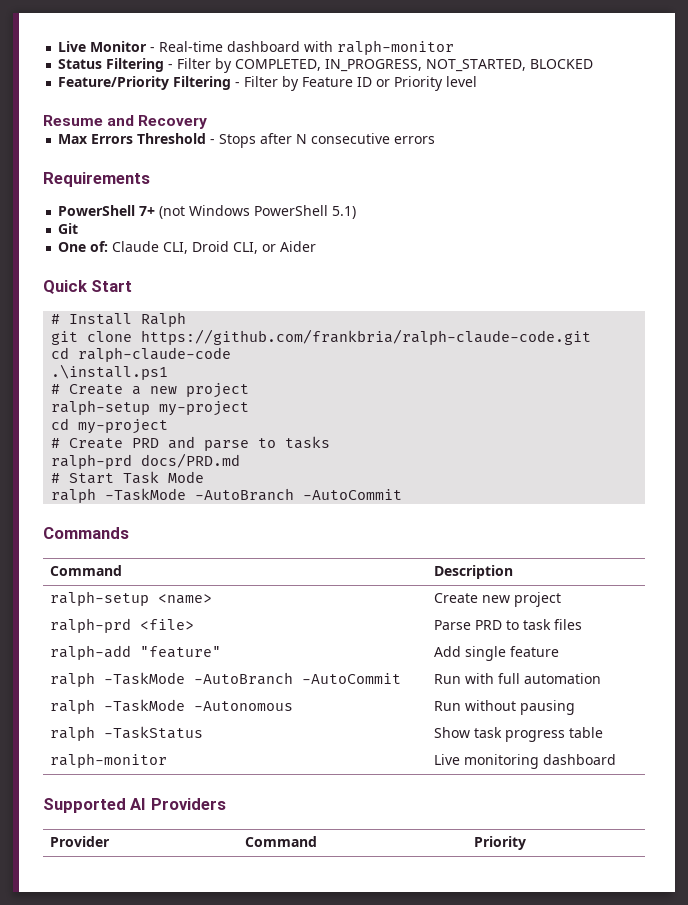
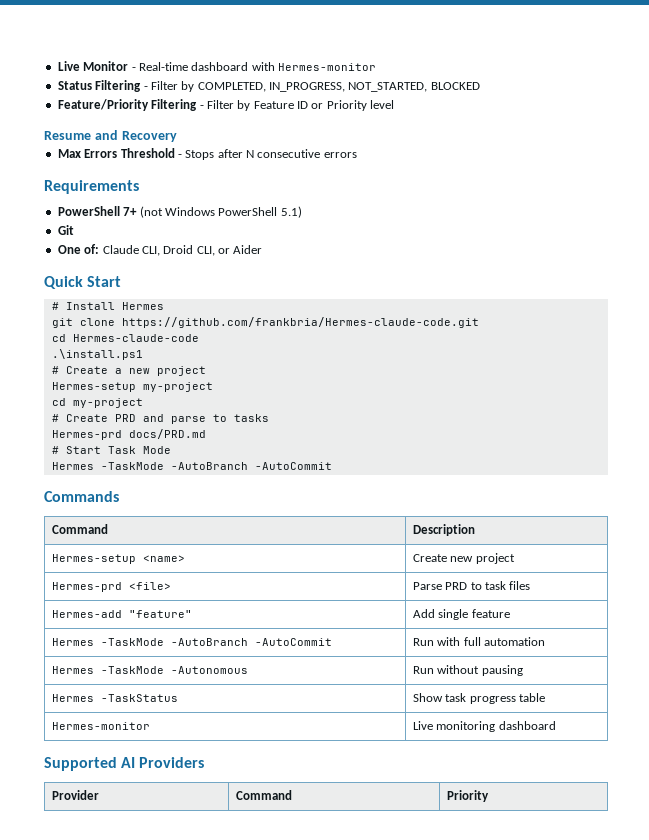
[337,40,455,55] ralph-monitor -> [278,63,376,71] Hermes-monitor
[141,312,187,327] Ralph -> [121,302,164,310] Hermes
[141,329,592,345] [51,347,232,362] https://github.com/frankbria/ralph-claude-code.git // cd ralph-claude-code -> [121,317,479,328] [51,334,199,342] https://github.com/frankbria/Hermes-claude-code.git // cd Hermes-claude-code
[51,400,151,415] ralph-setup -> [51,382,136,392] Hermes-setup
[51,454,133,469] ralph-prd -> [51,430,122,440] Hermes-prd
[51,488,97,503] ralph -> [51,462,94,470] Hermes
[49,591,149,606] ralph-setup -> [51,554,136,564] Hermes-setup
[49,618,131,633] ralph-prd -> [51,582,122,592] Hermes-prd
[49,645,131,660] ralph-add -> [51,610,122,618] Hermes-add
[49,672,95,687] ralph -> [51,638,94,646] Hermes
[49,699,95,714] ralph -> [51,666,94,674] Hermes
[49,726,95,741] ralph -> [51,694,94,702] Hermes
[49,753,167,768] ralph-monitor -> [51,722,150,730] Hermes-monitor

